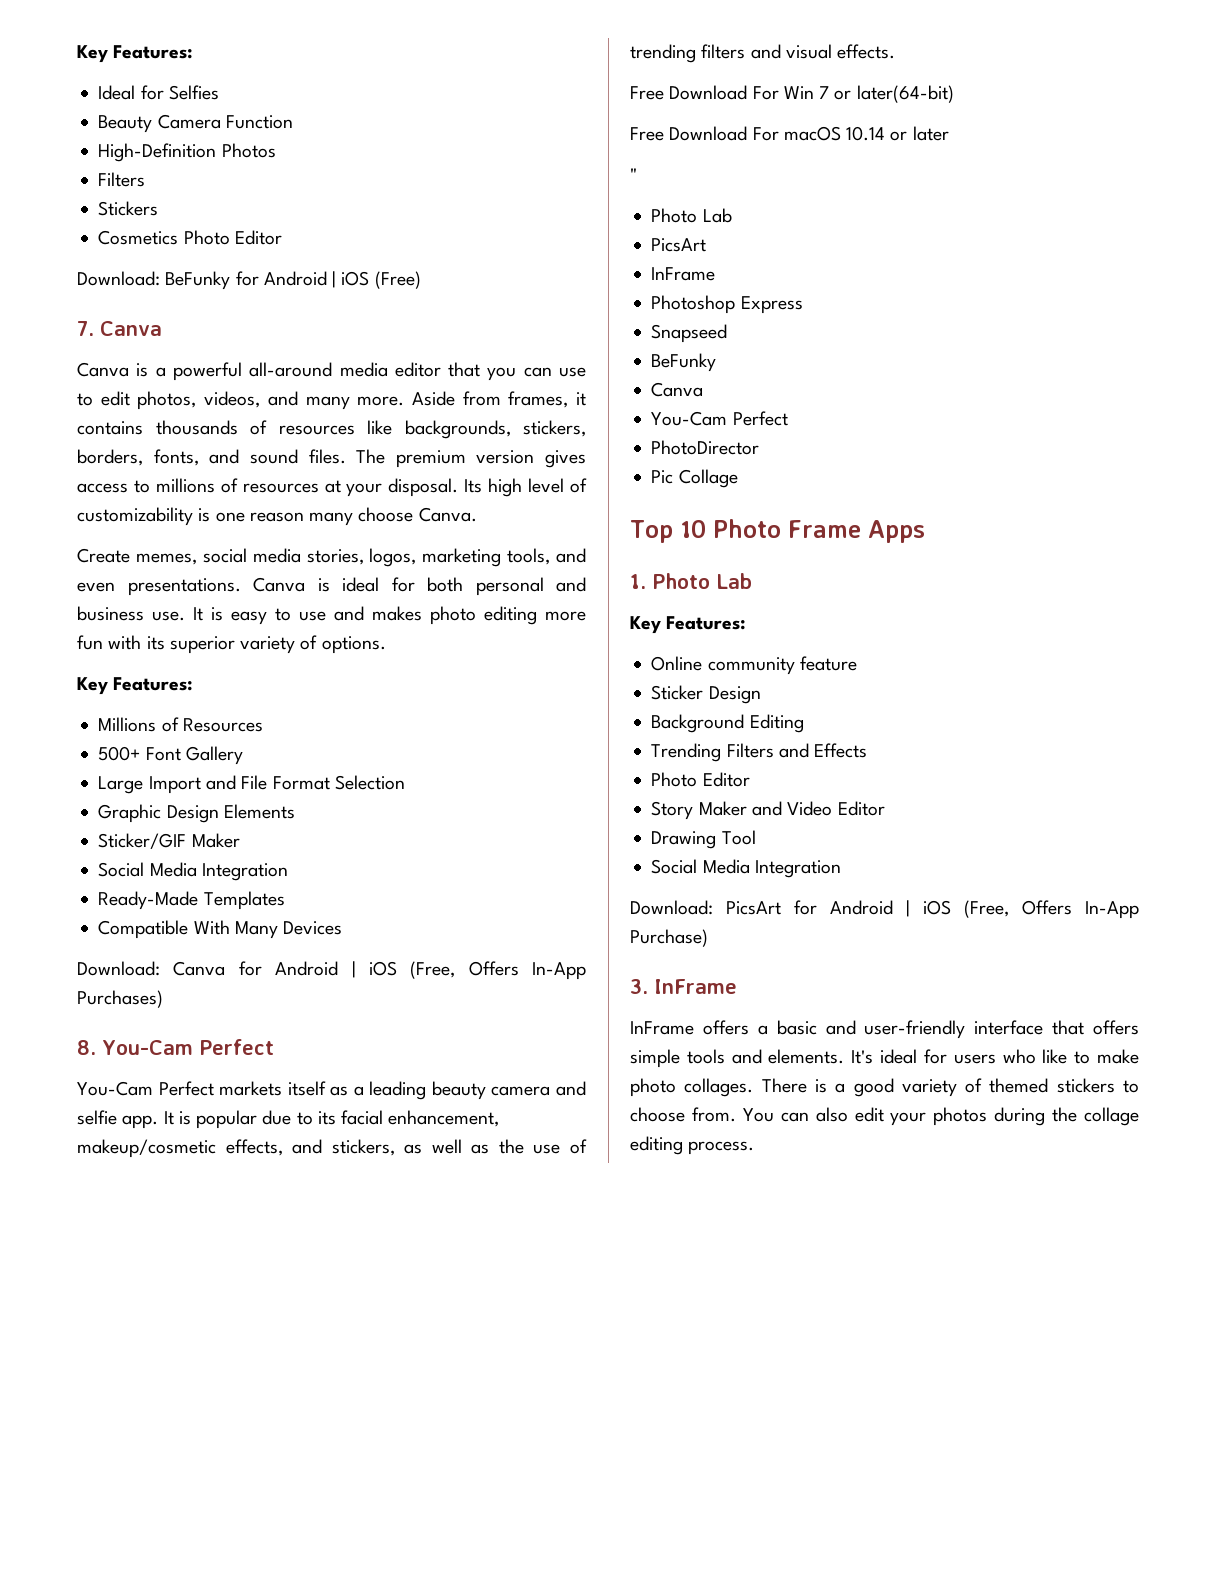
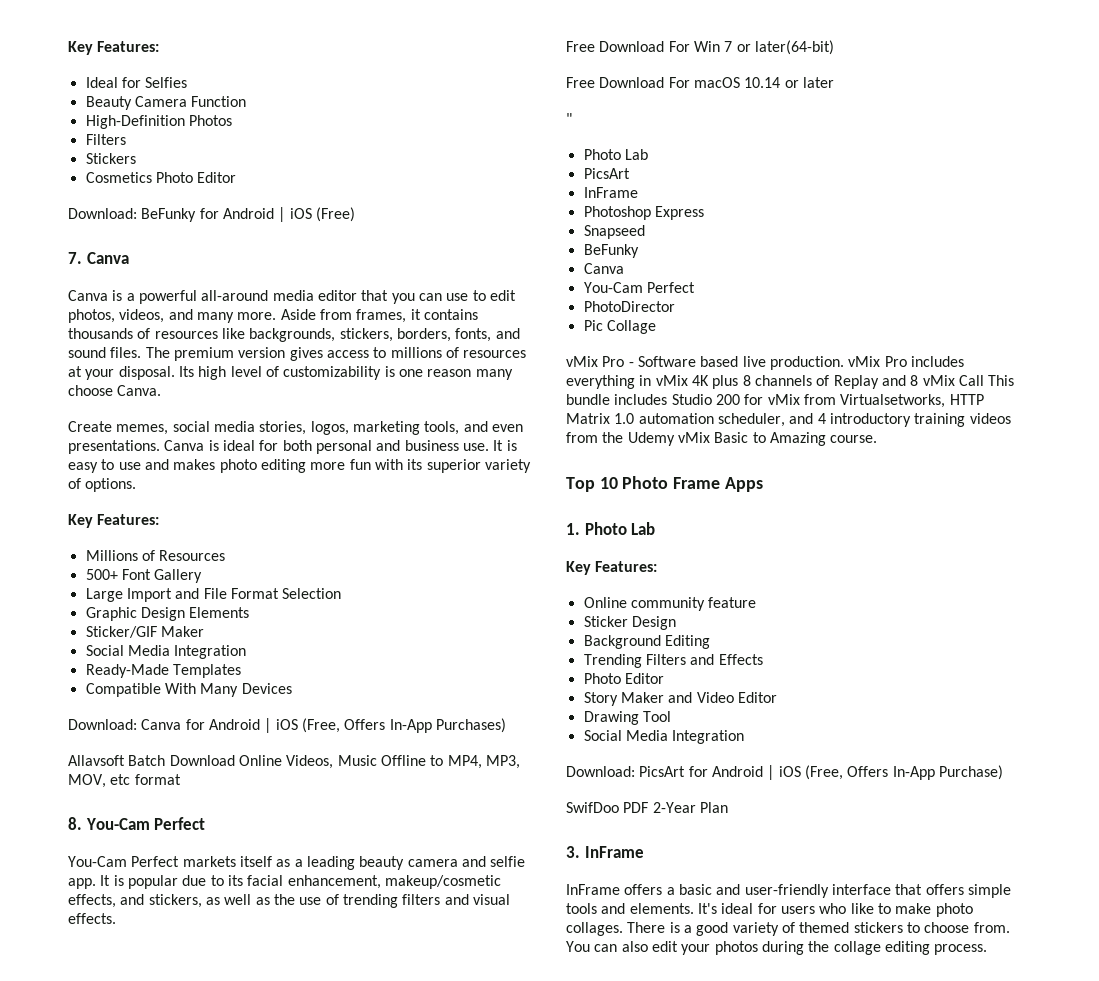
(163, 999) none -> [68,755,520,769] [68,774,181,788] // Allavsoft Batch Download Online Videos, Music Offline to MP4, MP3, MOV, etc format
(738, 478) none -> [566,356,964,370] [566,375,1015,389] [566,394,984,408] [566,413,1011,427] [566,432,878,446] // vMix Pro - Software based live production. vMix Pro includes everything in vMix 4K plus 8 channels of Replay and 8 vMix Call This bundle includes Studio 200 for vMix from Virtualsetworks, HTTP Matrix 1.0 automation scheduler, and 4 introductory training videos from the Udemy vMix Basic to Amazing course.
(708, 938) none -> [566,802,728,813] // SwifDoo PDF 2-Year Plan

